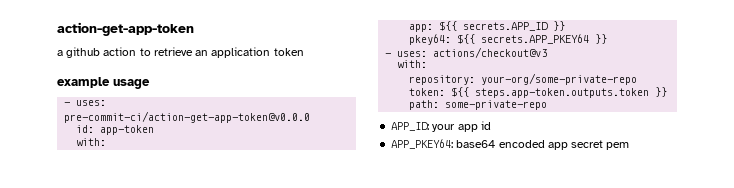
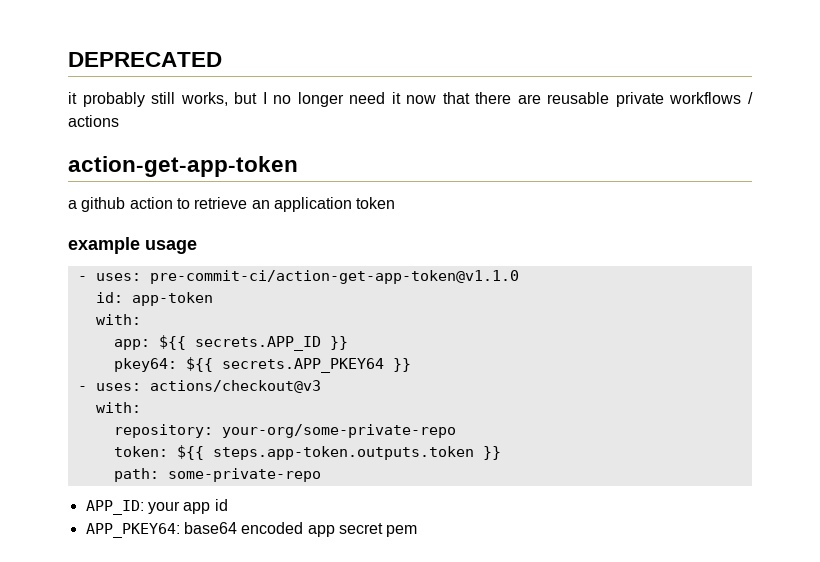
(57, 29) none -> [68,52,222,67] [68,92,754,107] [68,115,119,127] DEPRECATED // it probably still works, but I no longer need it now that there are reusable private workflows / actions //
[64,111,311,123] pre-commit-ci/action-get-app-token@v0.0.0 -> [149,270,519,284] pre-commit-ci/action-get-app-token@v1.1.0

